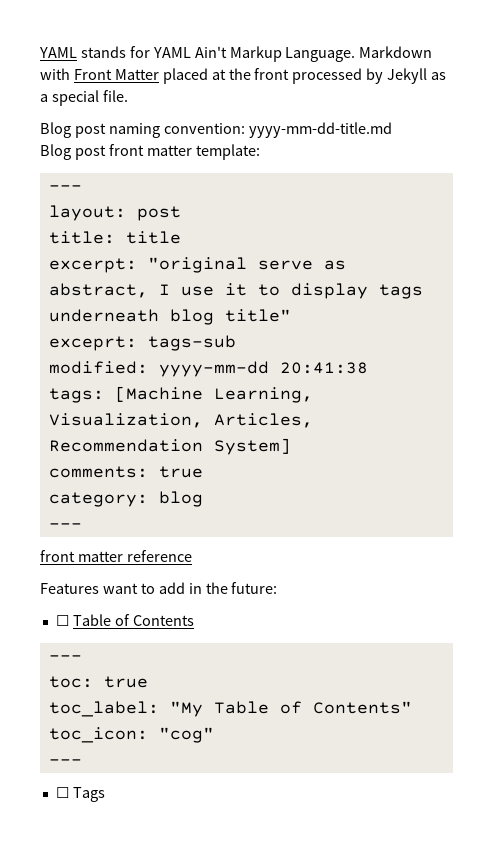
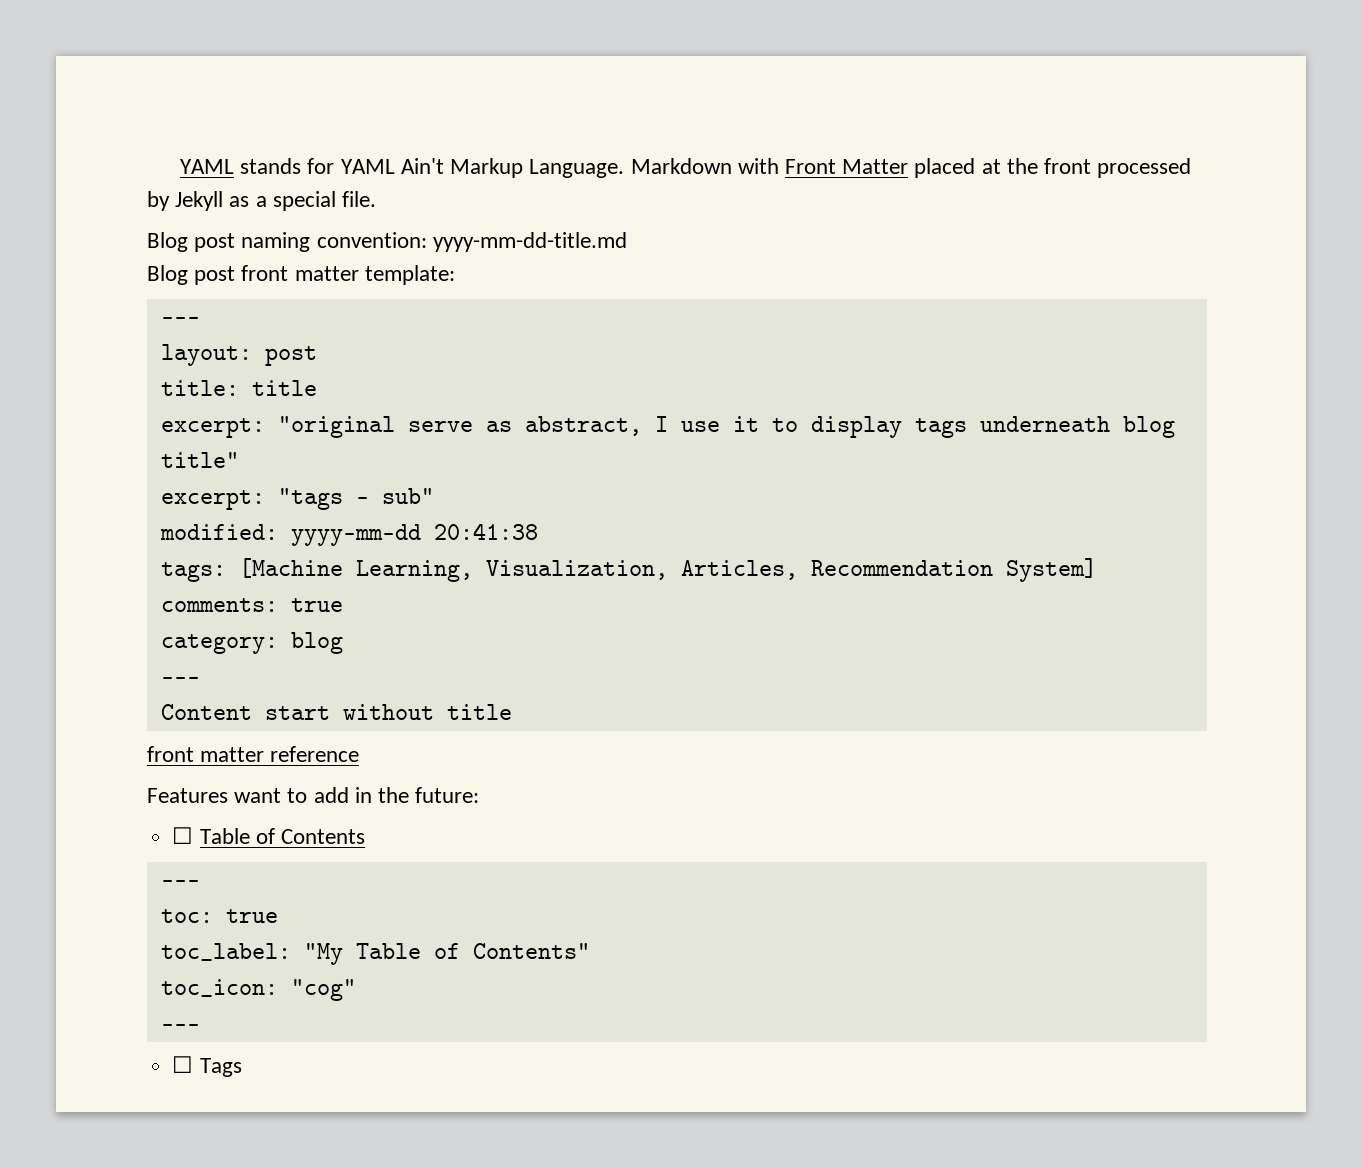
[48,335,236,351] exceprt: tags-sub -> [160,488,434,510] excerpt: "tags - sub"
(82, 526) none -> [160,704,512,720] // Content start without title

